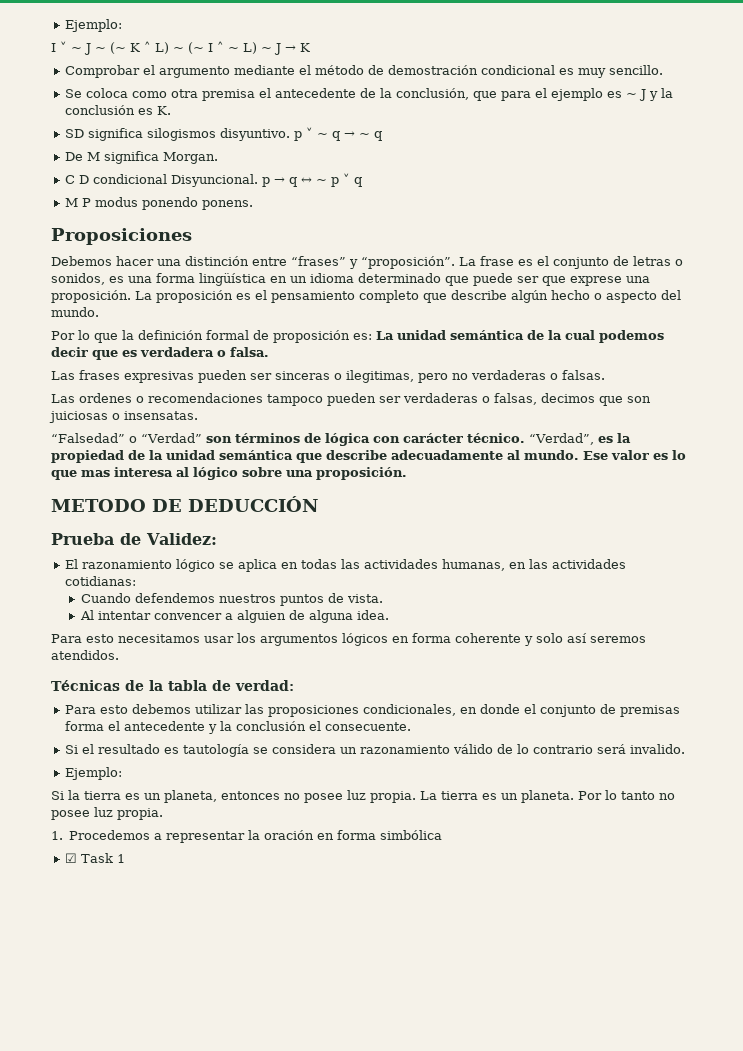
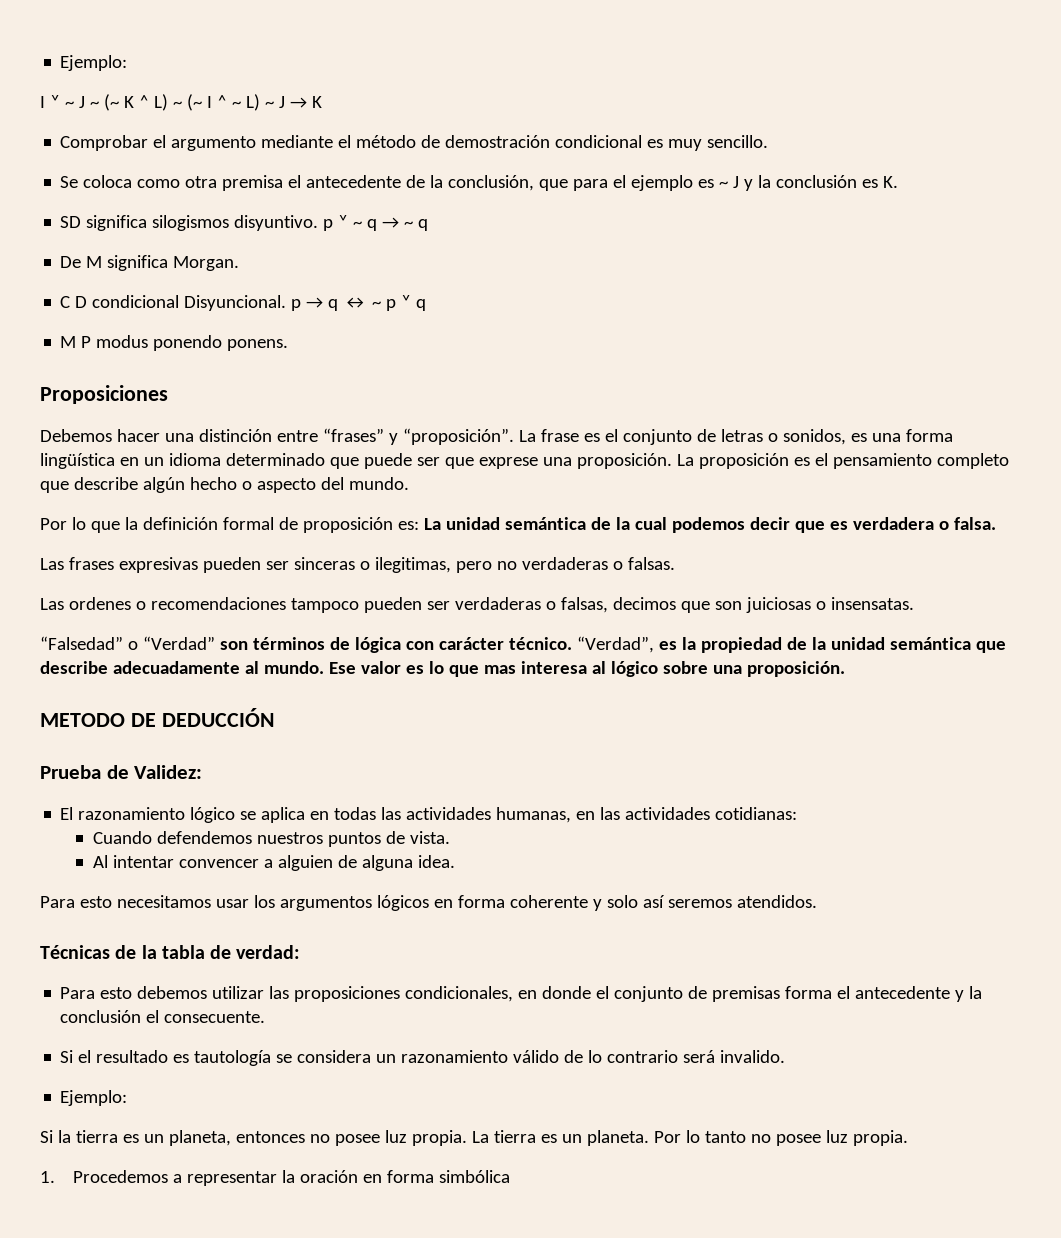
[64,853,125,863] // ☑ Task 1 -> (510, 1176) none

